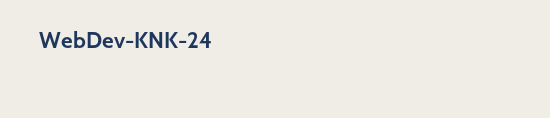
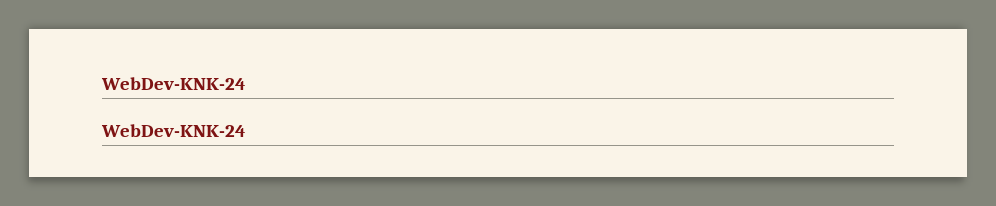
[39,31,212,48] WebDev-KNK-24 -> [101,77,246,90] [101,124,246,137] WebDev-KNK-24 // WebDev-KNK-24

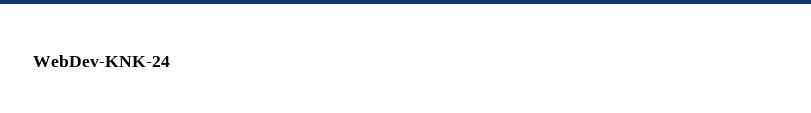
[101,77,246,90] [101,124,246,137] WebDev-KNK-24 // WebDev-KNK-24 -> [33,55,170,67] WebDev-KNK-24

